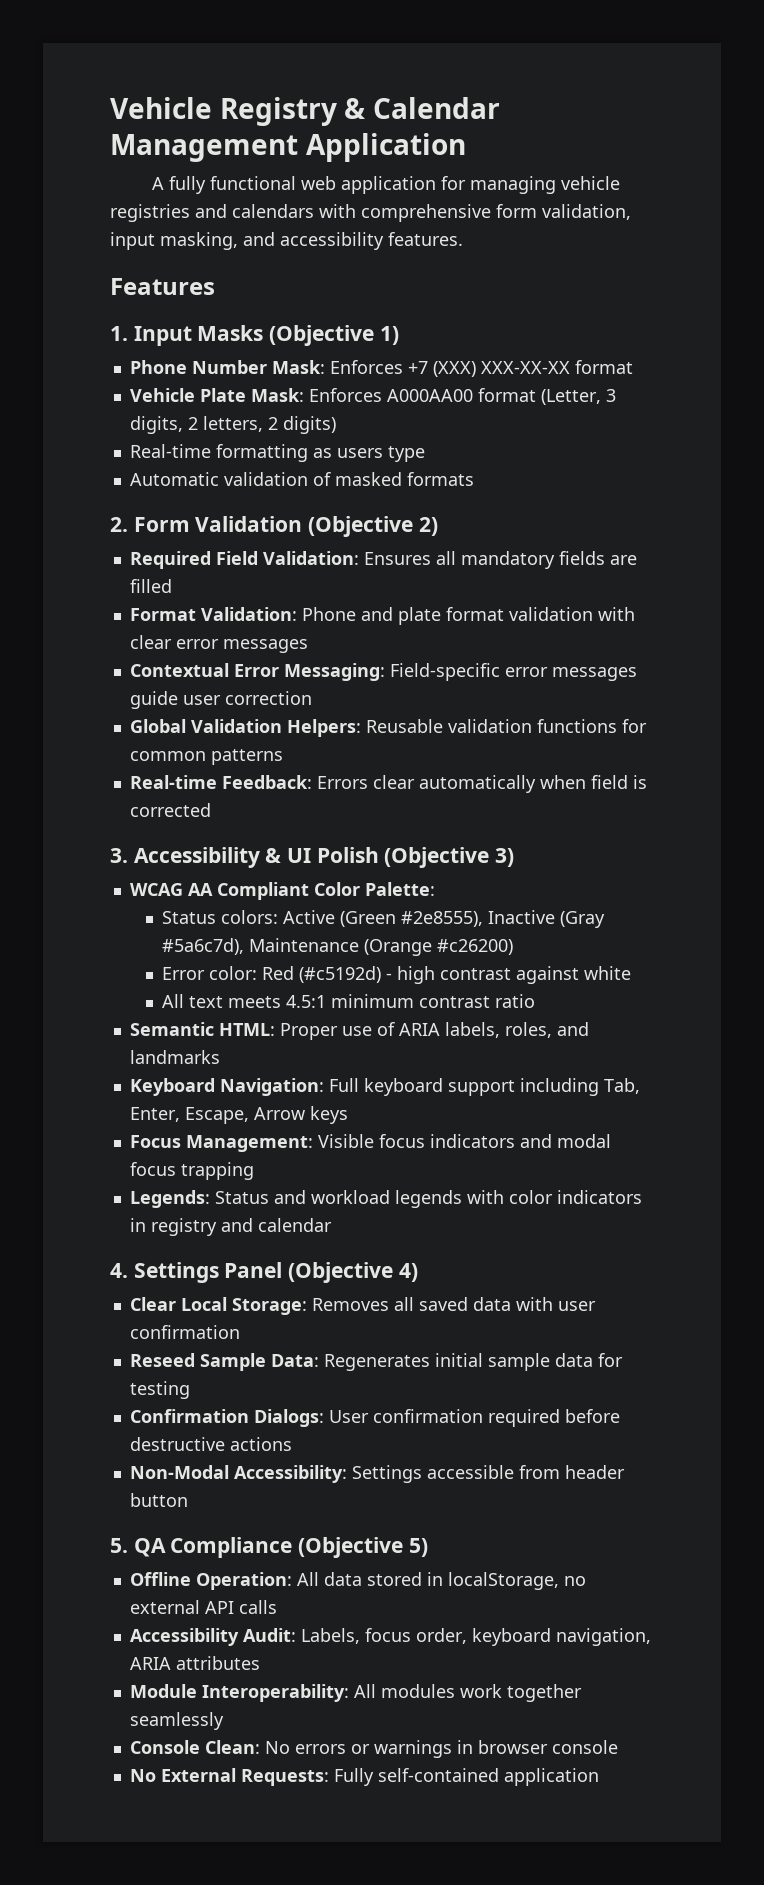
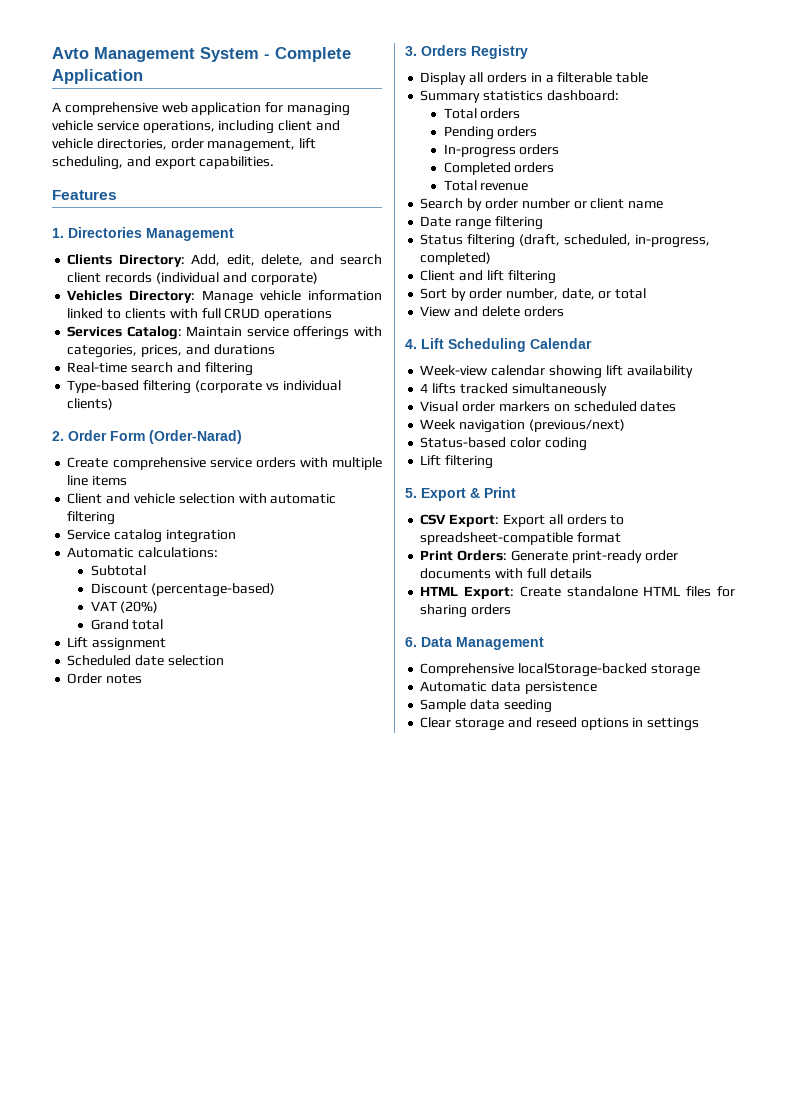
[110,97,500,126] [110,134,298,162] Vehicle Registry & Calendar Management -> [52,47,351,62] Avto Management System - Complete
[168,176,296,194] fully functional -> [64,102,158,115] comprehensive
[110,204,631,222] [110,232,463,250] [110,278,215,295] [110,325,399,346] [129,360,633,377] [129,388,616,405] [129,416,336,434] [129,444,425,462] [129,472,474,486] [110,516,438,537] [129,551,637,569] [129,579,172,593] [129,607,635,625] [129,635,308,653] [129,663,637,681] [129,691,312,709] [129,719,647,737] [129,749,283,765] [129,775,647,793] [129,803,211,817] [110,847,515,868] [129,882,435,900] [162,910,606,928] [162,938,514,956] [162,966,632,984] [162,994,536,1008] [129,1022,589,1040] [129,1050,220,1064] [129,1078,640,1096] [129,1106,348,1124] [129,1134,611,1152] [129,1162,254,1180] [129,1190,642,1208] [129,1218,332,1236] [110,1262,418,1283] [129,1297,596,1315] [129,1325,240,1339] [129,1353,623,1371] [129,1381,190,1399] [129,1409,620,1427] [129,1437,292,1451] [129,1465,625,1483] [129,1493,188,1507] [110,1537,428,1558] [129,1572,586,1590] [129,1600,277,1614] [129,1628,651,1646] [129,1656,260,1670] [129,1684,582,1702] [129,1712,224,1730] [129,1740,618,1758] [129,1768,599,1786] registries and calendars with comprehensive form validation, input masking, and accessibility features. // Features // 1. Input Masks (Objective 1) // Phone Number Mask: Enforces +7 (XXX) XXX-XX-XX format // Vehicle Plate Mask: Enforces A000AA00 format (Letter, 3 digits, 2 letters, 2 digits) // Real-time formatting as users type // Automatic validation of masked formats // 2. Form Validation (Objective 2) // Required Field Validation: Ensures all mandatory fields are filled // Format Validation: Phone and plate format validation with clear error messages // Contextual Error Messaging: Field-specific error messages guide user correction // Global Validation Helpers: Reusable validation functions for common patterns // Real-time Feedback: Errors clear automatically when field is corrected // 3. Accessibility & UI Polish (Objective 3) // WCAG AA Compliant Color Palette: // Status colors: Active (Green #2e8555), Inactive (Gray #5a6c7d), Maintenance (Orange #c26200) // Error color: Red (#c5192d) - high contrast against white // All text meets 4.5:1 minimum contrast ratio // Semantic HTML: Proper use of ARIA labels, roles, and landmarks // Keyboard Navigation: Full keyboard support including Tab, Enter, Escape, Arrow keys // Focus Management: Visible focus indicators and modal focus trapping // Legends: Status and workload legends with color indicators in registry and calendar // 4. Settings Panel (Objective 4) // Clear Local Storage: Removes all saved data with user confirmation // Reseed Sample Data: Regenerates initial sample data for testing // Confirmation Dialogs: User confirmation required before destructive actions // Non-Modal Accessibility: Settings accessible from header button // 5. QA Compliance (Objective 5) // Offline Operation: All data stored in localStorage, no external API calls // Accessibility Audit: Labels, focus order, keyboard navigation, ARIA attributes // Module Interoperability: All modules work together seamlessly // Console Clean: No errors or warnings in browser console // No External Requests: Fully self-contained application -> [96,120,340,134] [52,138,317,152] [52,156,275,170] [52,190,117,200] [52,227,234,241] [67,254,382,267] [67,272,318,285] [67,290,382,304] [67,308,333,321] [67,326,382,340] [67,344,275,358] [67,362,253,376] [67,380,341,394] [67,398,114,410] [52,430,242,444] [67,457,382,470] [67,475,128,486] [67,493,337,504] [67,511,116,525] [67,529,236,543] [67,547,219,558] [90,565,146,576] [90,583,276,597] [90,601,159,613] [90,619,164,630] [67,637,167,651] [67,655,224,666] [67,673,143,684] [405,45,528,59] [420,72,649,85] [420,90,619,103] [443,108,521,119] [443,126,538,140] [443,144,560,158] [443,162,555,175] [443,180,529,191] [420,198,664,211] [420,216,543,230] [420,234,710,248] [420,252,492,265] [420,270,556,284] [420,288,647,301] [420,306,564,317] [405,338,592,352] [420,365,693,379] [420,383,607,396] [420,401,677,412] [420,419,625,433] [420,437,587,451] [420,455,494,469] [405,487,516,501] [420,514,625,527] [420,532,622,545] [420,550,678,563] [420,568,592,579] [420,586,735,599] [420,604,512,618] [405,637,544,650] [420,663,700,677] [420,681,597,694] [420,699,552,713] [420,717,700,731] service operations, including client and vehicle directories, order management, lift scheduling, and export capabilities. // Features // 1. Directories Management // Clients Directory: Add, edit, delete, and search client records (individual and corporate) // Vehicles Directory: Manage vehicle information linked to clients with full CRUD operations // Services Catalog: Maintain service offerings with categories, prices, and durations // Real-time search and filtering // Type-based filtering (corporate vs individual clients) // 2. Order Form (Order-Narad) // Create comprehensive service orders with multiple line items // Client and vehicle selection with automatic filtering // Service catalog integration // Automatic calculations: // Subtotal // Discount (percentage-based) // VAT (20%) // Grand total // Lift assignment // Scheduled date selection // Order notes // 3. Orders Registry // Display all orders in a filterable table // Summary statistics dashboard: // Total orders // Pending orders // In-progress orders // Completed orders // Total revenue // Search by order number or client name // Date range filtering // Status filtering (draft, scheduled, in-progress, completed) // Client and lift filtering // Sort by order number, date, or total // View and delete orders // 4. Lift Scheduling Calendar // Week-view calendar showing lift availability // 4 lifts tracked simultaneously // Visual order markers on scheduled dates // Week navigation (previous/next) // Status-based color coding // Lift filtering // 5. Export & Print // CSV Export: Export all orders to spreadsheet-compatible format // Print Orders: Generate print-ready order documents with full details // HTML Export: Create standalone HTML files for sharing orders // 6. Data Management // Comprehensive localStorage-backed storage // Automatic data persistence // Sample data seeding // Clear storage and reseed options in settings

